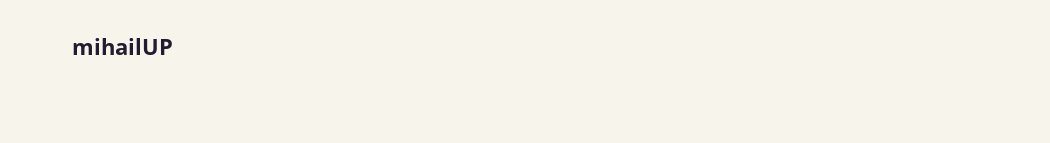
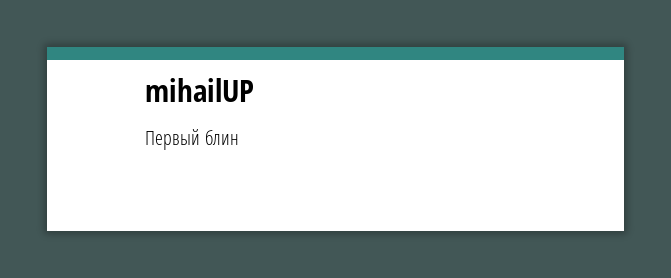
(173, 46) none -> [145,129,240,150] // Первый блин

